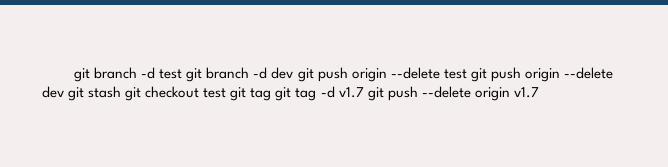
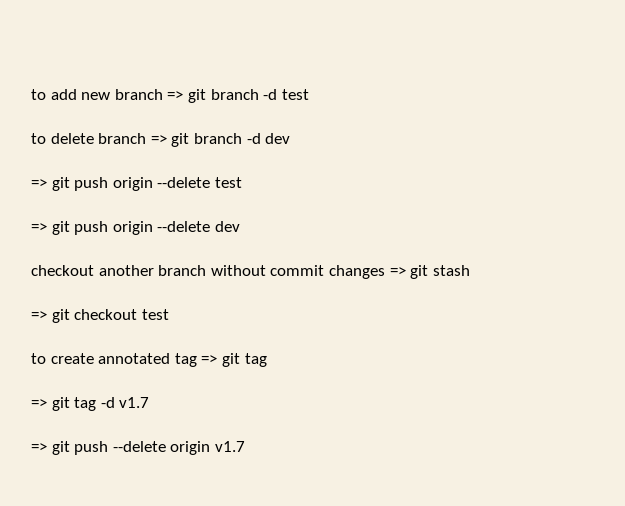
(74, 75) none -> [31,89,184,100] to add new branch =>
(183, 74) none -> [31,133,167,144] // to delete branch =>
(294, 73) none -> [31,179,47,188] // =>
(467, 74) none -> [31,223,47,232] // =>
(64, 92) none -> [31,265,406,279] // checkout another branch without commit changes =>
(122, 92) none -> [31,311,47,320] // =>
[230,87,272,101] git tag -> [31,353,267,367] [31,399,47,408] // to create annotated tag => git tag // =>
(364, 92) none -> [31,443,47,452] // =>

